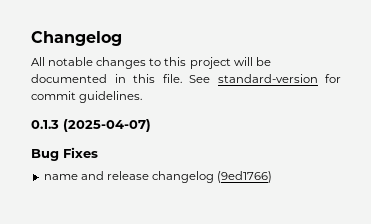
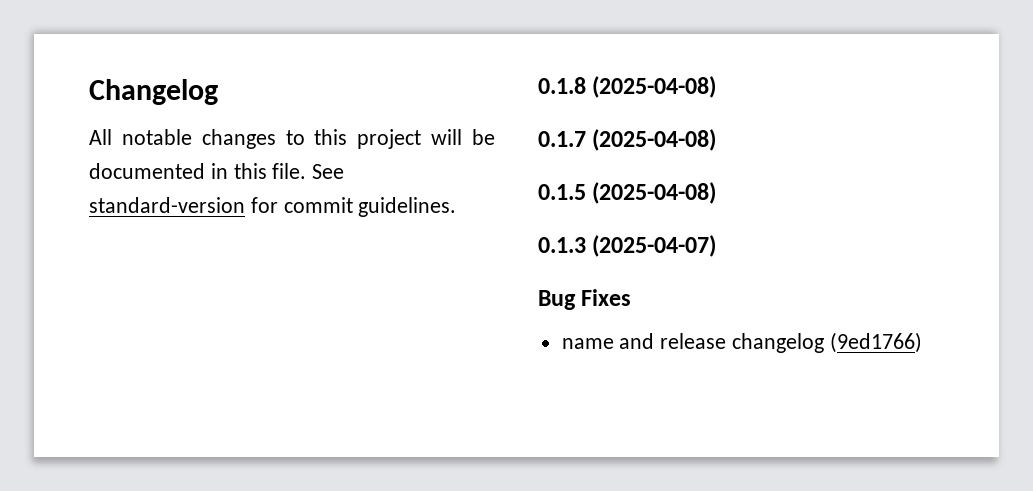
(143, 97) none -> [538,76,717,98] [538,129,717,151] [538,182,717,204] // 0.1.8 (2025-04-08) // 0.1.7 (2025-04-08) // 0.1.5 (2025-04-08)

